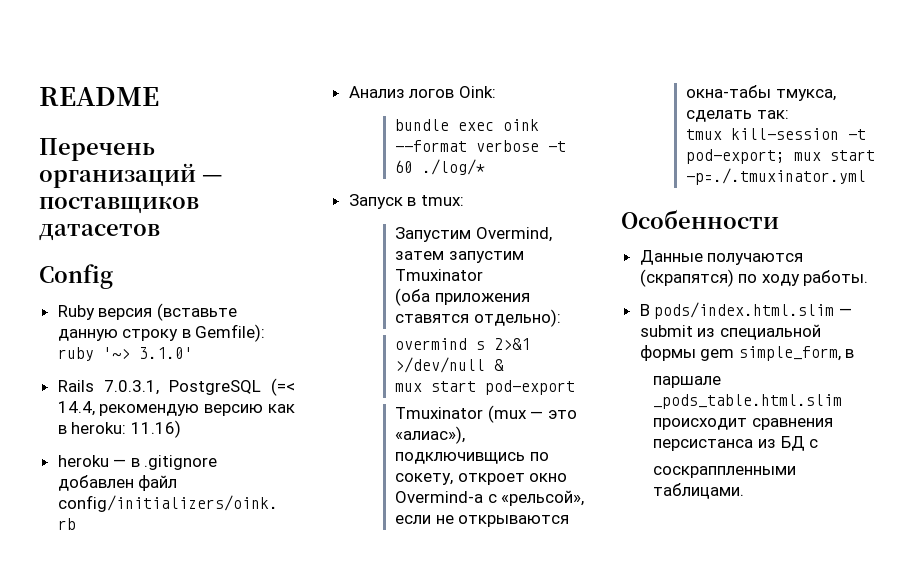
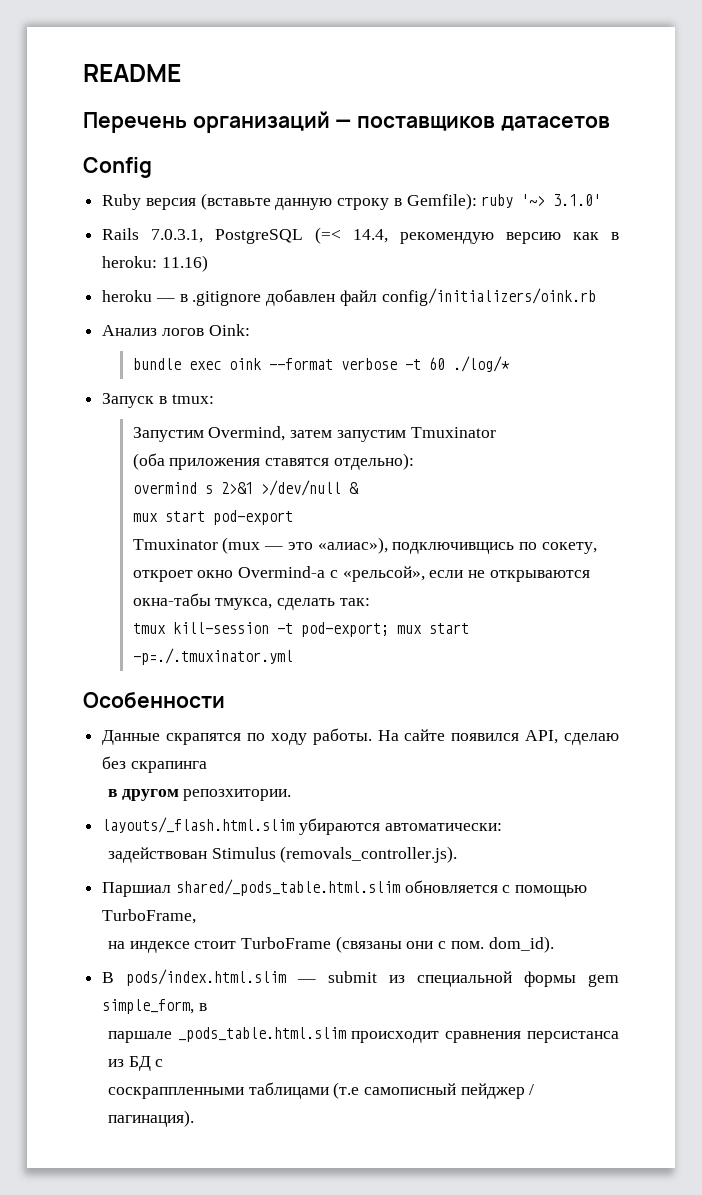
[707,253,804,265] [639,269,734,287] получаются (скрапятся) -> [166,733,242,745] скрапятся
(869, 278) none -> [377,729,619,745] [102,756,207,773] [107,789,292,801] [102,817,502,835] [107,846,458,863] [102,879,588,897] [102,909,197,924] [107,936,554,953] На сайте появился API, сделаю без скрапинга // в другом репозхитории. // layouts/_flash.html.slim убираются автоматически: // задействован Stimulus (removals_controller.js). // Паршиал shared/_pods_table.html.slim обновляется с помощью TurboFrame, // на индексе стоит TurboFrame (связаны они с пом. dom_id).
[653,483,745,499] таблицами. -> [248,1082,535,1099] [107,1110,194,1127] таблицами (т.е самописный пейджер / пагинация).

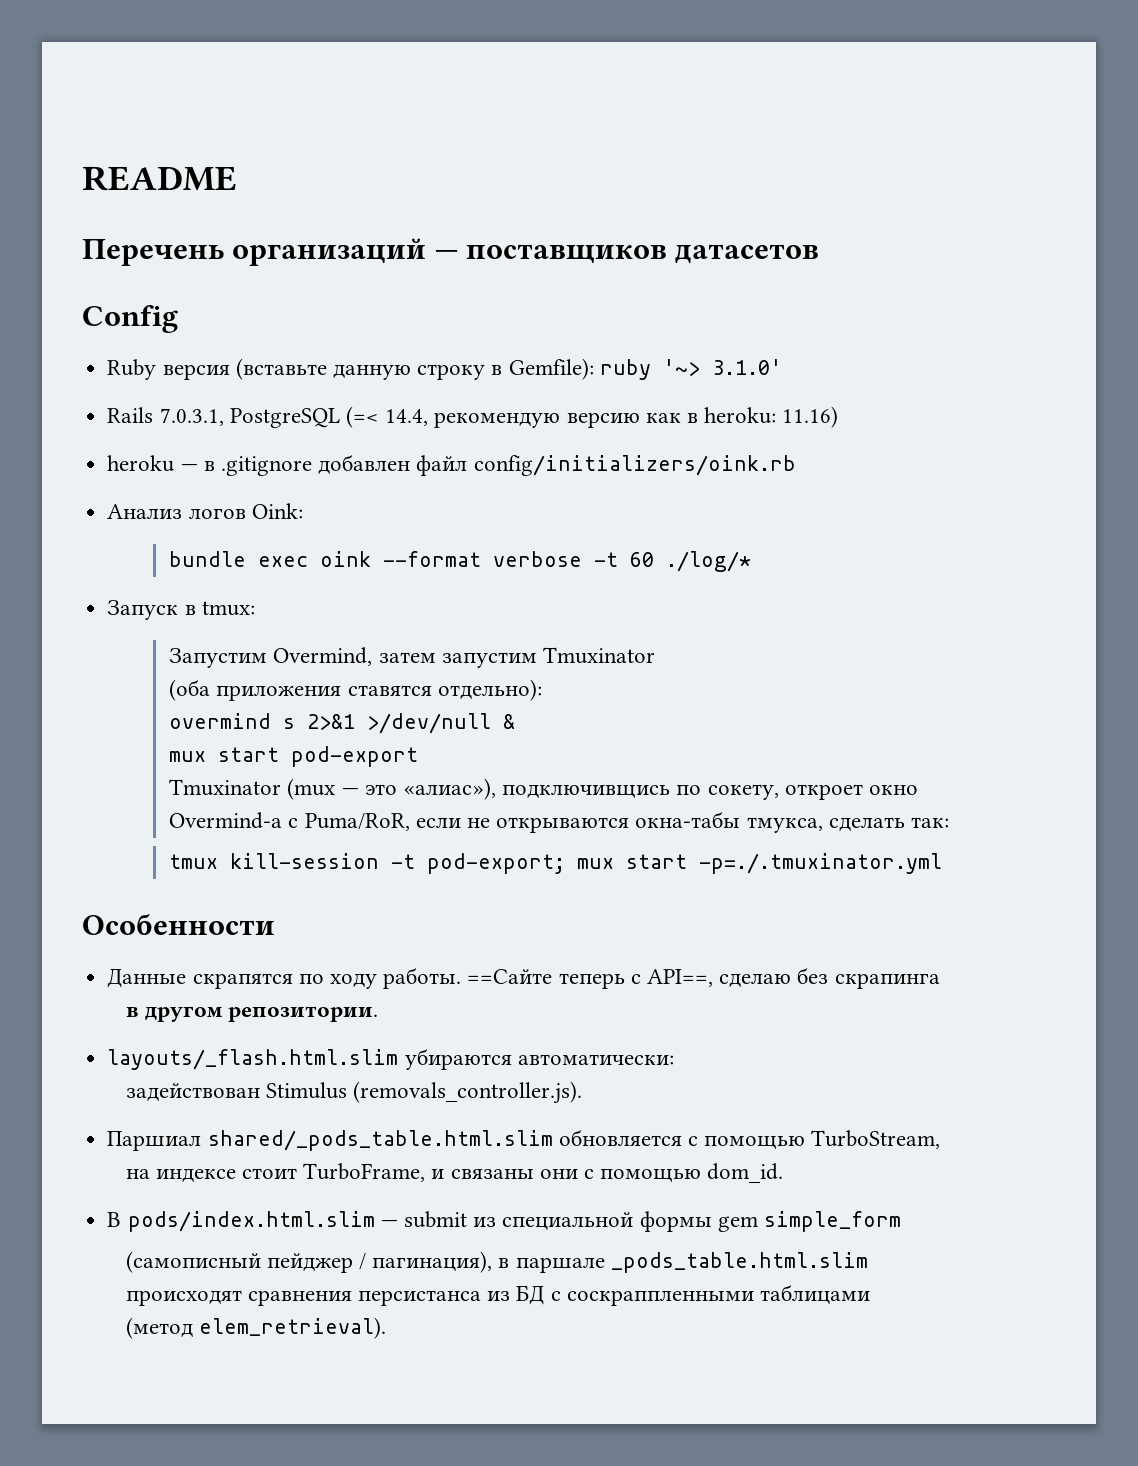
[342,566,425,582] «рельсой», -> [304,813,410,831] Puma/RoR,
[377,729,559,744] На сайте появился API, -> [467,969,713,989] ==Сайте теперь с API==,
[183,789,292,801] репозхитории. -> [227,1006,378,1022] репозитории.
[102,909,197,924] TurboFrame, -> [811,1130,941,1149] TurboStream,
[240,936,554,953] TurboFrame (связаны они с пом. dom_id). -> [303,1163,784,1183] TurboFrame, и связаны они с помощью dom_id.
[102,999,207,1014] simple_form, в // -> [763,1211,901,1232] [125,1251,510,1273] simple_form // (самописный пейджер / пагинация), в
[351,1031,440,1043] происходит -> [125,1290,242,1306] // происходят
(164, 1063) // -> (561, 1296) none
[333,1082,535,1099] [107,1110,194,1127] (т.е самописный пейджер / пагинация). -> [125,1317,386,1339] // (метод elem_retrieval).

